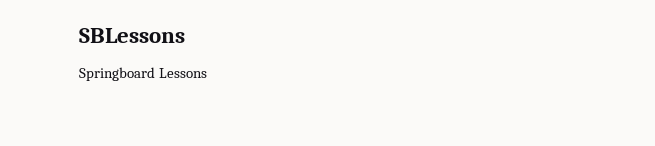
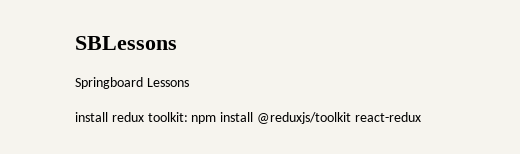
(207, 73) none -> [75,112,421,124] // install redux toolkit: npm install @reduxjs/toolkit react-redux

